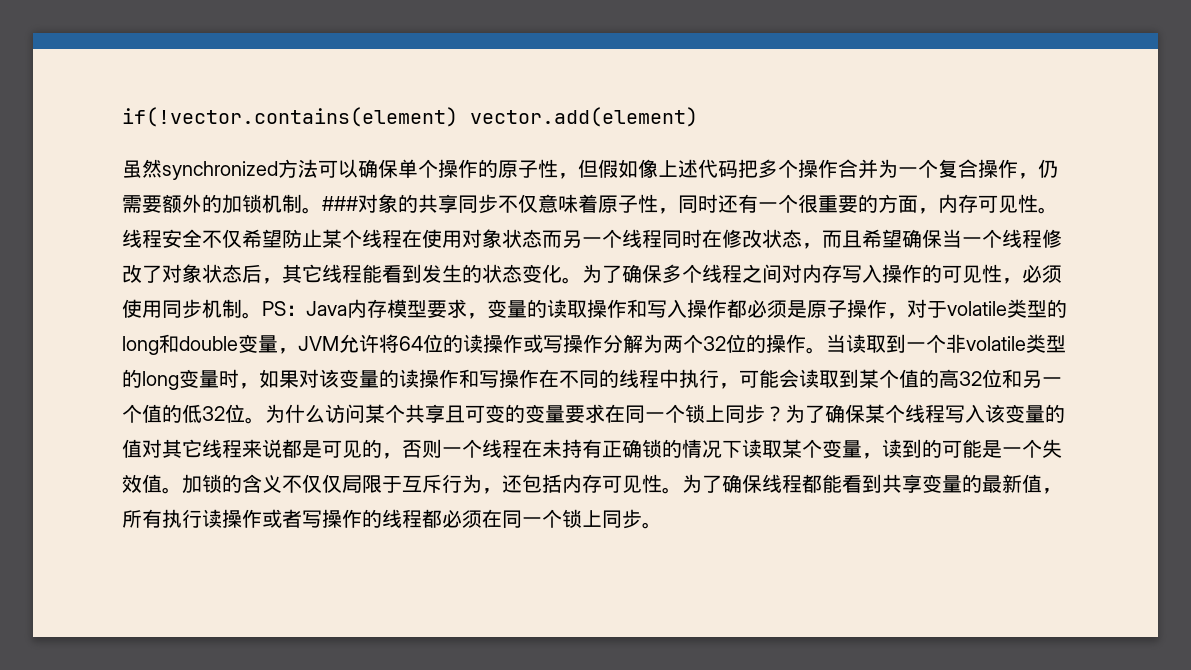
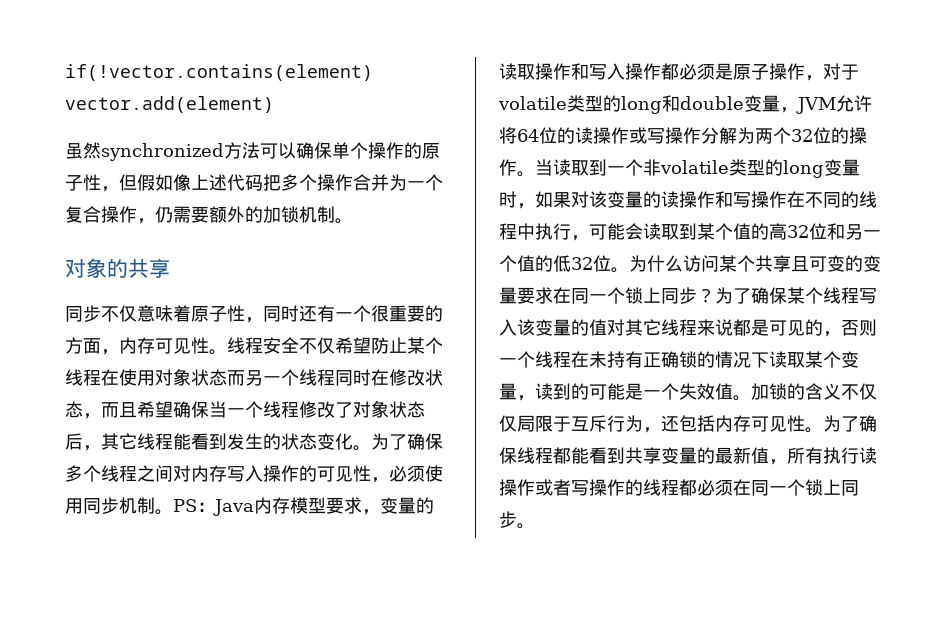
[322,196,358,211] ### -> (353, 221) //
(458, 203) none -> (170, 268) //

